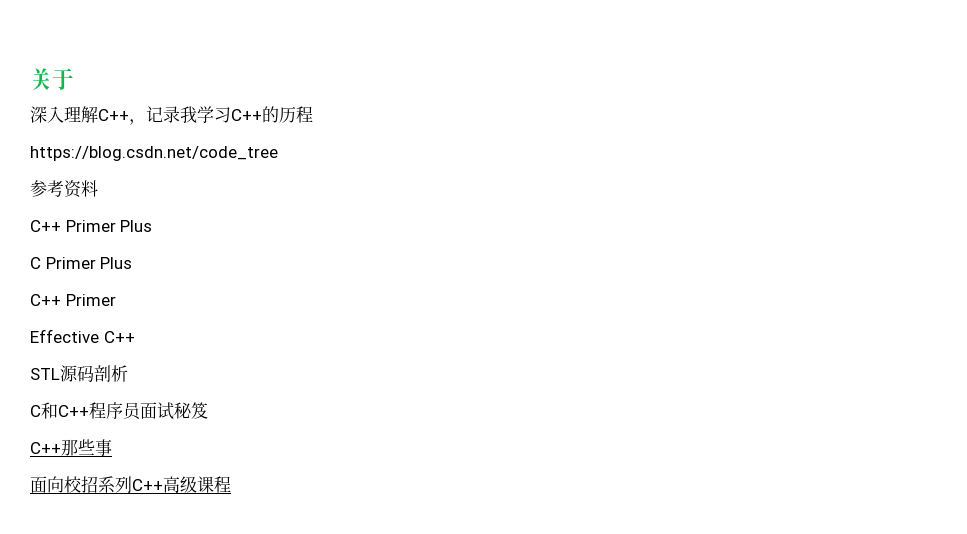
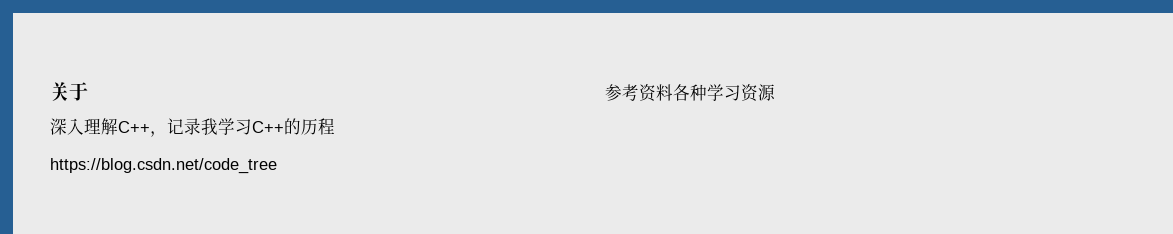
[30,220,153,232] [30,257,133,269] [30,294,116,306] [30,329,135,343] [30,365,128,382] [30,402,208,420] [30,439,112,456] [30,476,231,493] // C++ Primer Plus // C Primer Plus // C++ Primer // Effective C++ // STL源码剖析 // C和C++程序员面试秘笈 // C++那些事 // 面向校招系列C++高级课程 -> [673,84,775,102] 各种学习资源

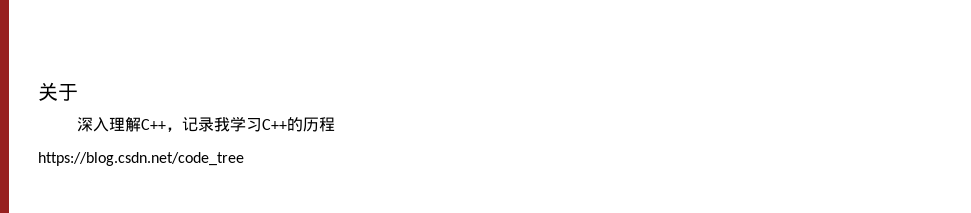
[605,84,775,102] // 参考资料各种学习资源 -> (244, 159) none

